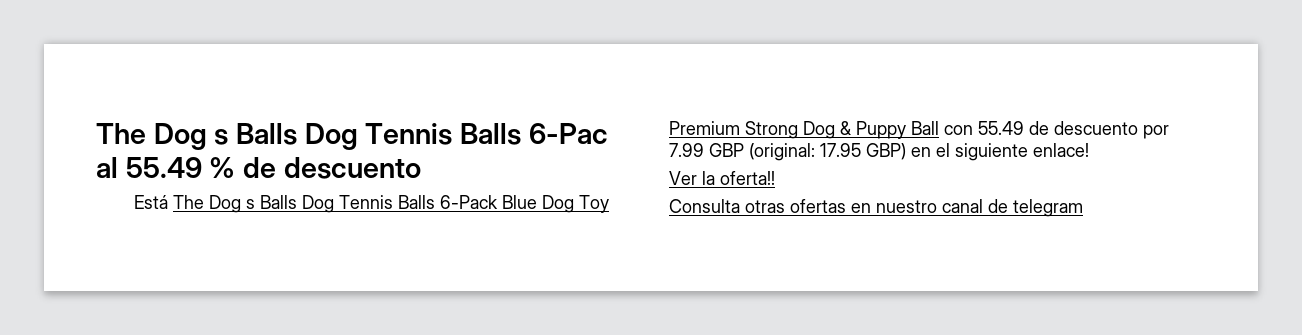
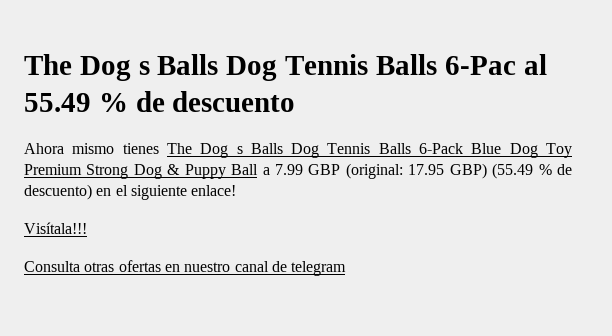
[133,195,168,209] Está -> [24,143,159,154] Ahora mismo tienes
[944,121,1169,139] con 55.49 de descuento por -> [262,167,270,175] a
(906, 151) none -> [492,163,572,179] [24,184,92,200] (55.49 % de descuento)
[669,171,775,185] Ver la oferta!! -> [24,222,87,234] Visítala!!!

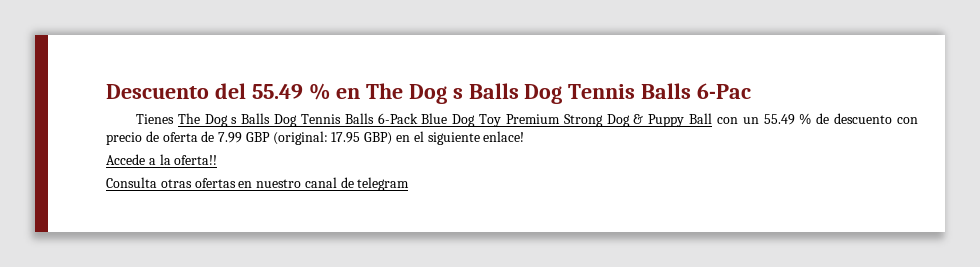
(24, 64) none -> [106,83,360,100] Descuento del 55.49 % en
[523,54,547,75] [24,91,296,112] [24,143,159,154] al 55.49 % de descuento // Ahora mismo tienes -> [135,114,174,124] // Tienes
[262,167,270,175] a -> [716,113,919,125] [106,131,215,145] con un 55.49 % de descuento con precio de oferta de
[492,163,572,179] [24,184,92,200] (55.49 % de descuento) -> (393, 138) none
[24,222,87,234] Visítala!!! -> [106,154,218,165] Accede a la oferta!!

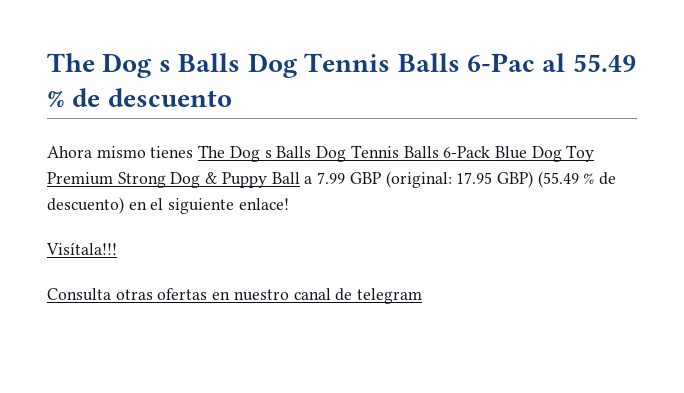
[106,83,360,100] Descuento del 55.49 % en -> (47, 62) none
[135,114,174,124] // Tienes -> [542,53,636,72] [47,88,232,108] [47,146,194,158] al 55.49 % de descuento // Ahora mismo tienes
[716,113,919,125] [106,131,215,145] con un 55.49 % de descuento con precio de oferta de -> [304,176,313,184] a
(393, 138) none -> [537,171,617,188] [47,197,124,214] (55.49 % de descuento)
[106,154,218,165] Accede a la oferta!! -> [46,242,117,255] Visítala!!!

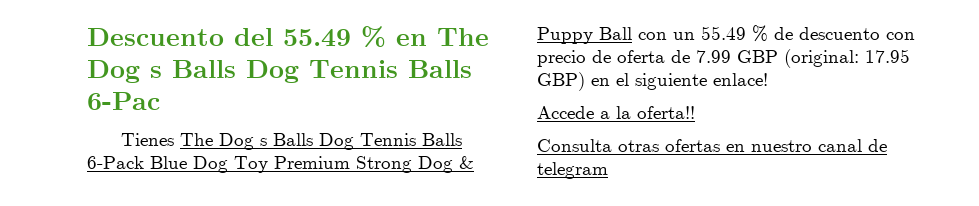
(47, 62) none -> [87,26,427,48] Descuento del 55.49 % en
[542,53,636,72] [47,88,232,108] [47,146,194,158] al 55.49 % de descuento // Ahora mismo tienes -> [121,133,175,146] // Tienes
[304,176,313,184] a -> [638,25,915,42] [537,50,690,67] con un 55.49 % de descuento con precio de oferta de
[537,171,617,188] [47,197,124,214] (55.49 % de descuento) -> (585, 81) none
[46,242,117,255] Visítala!!! -> [537,106,695,119] Accede a la oferta!!

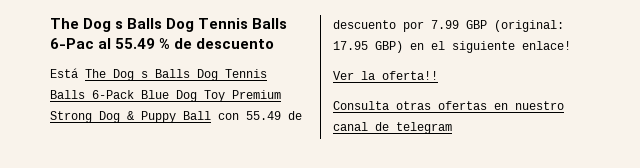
[87,26,427,48] Descuento del 55.49 % en -> (50, 23) none
[121,133,175,146] // Tienes -> [98,38,275,49] [50,68,78,78] al 55.49 % de descuento // Está
[673,25,915,42] [537,50,690,67] un 55.49 % de descuento con precio de oferta de -> [246,111,302,120] [333,20,424,32] 55.49 de descuento por
[537,106,610,119] Accede a -> [333,71,354,80] Ver

